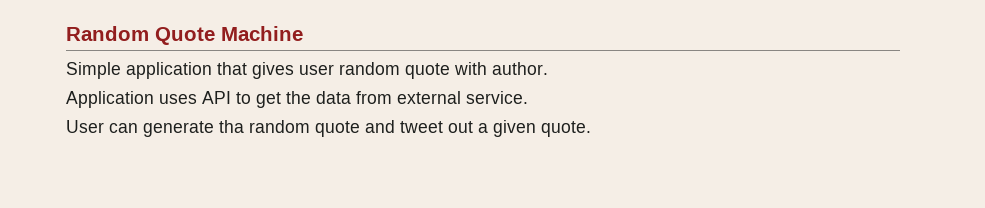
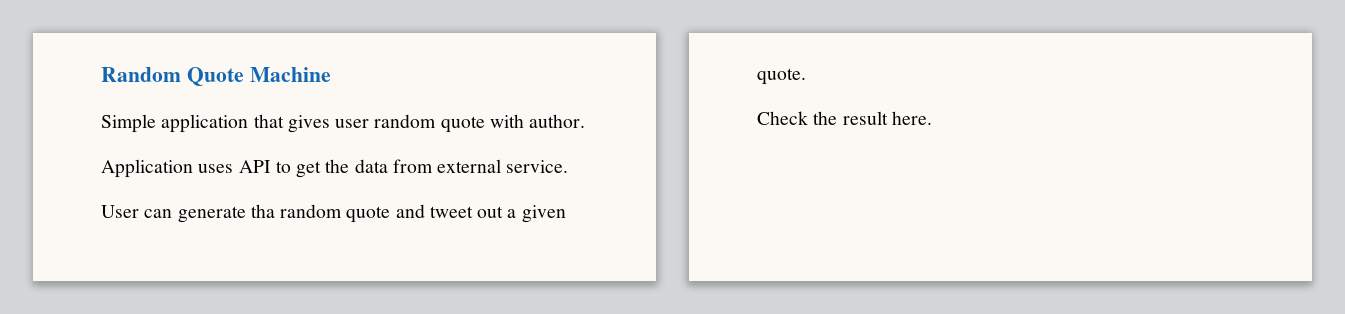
(591, 129) none -> [757,111,932,125] // Check the result here.

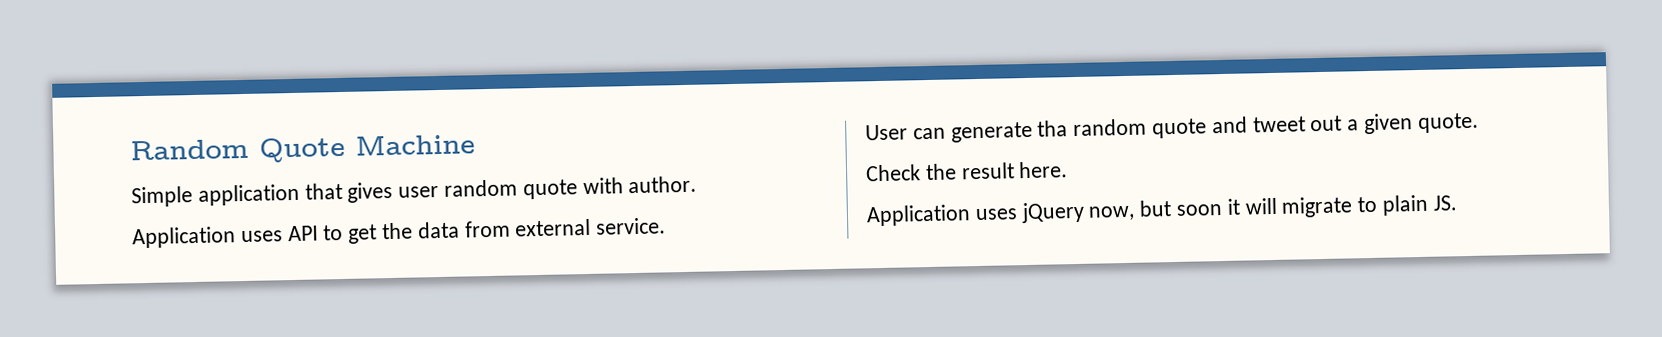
(932, 118) none -> [866,194,1457,227] // Application uses jQuery now, but soon it will migrate to plain JS.

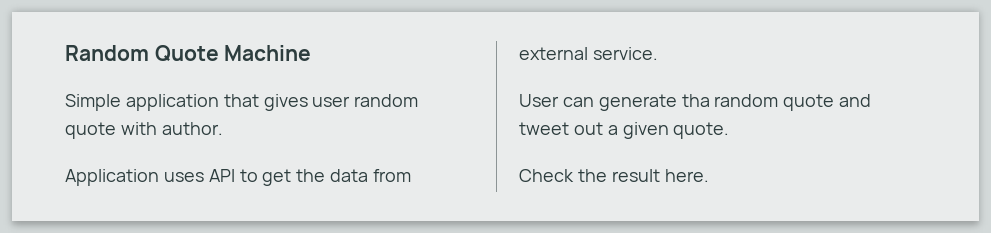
[866,194,1457,227] // Application uses jQuery now, but soon it will migrate to plain JS. -> (709, 175) none

